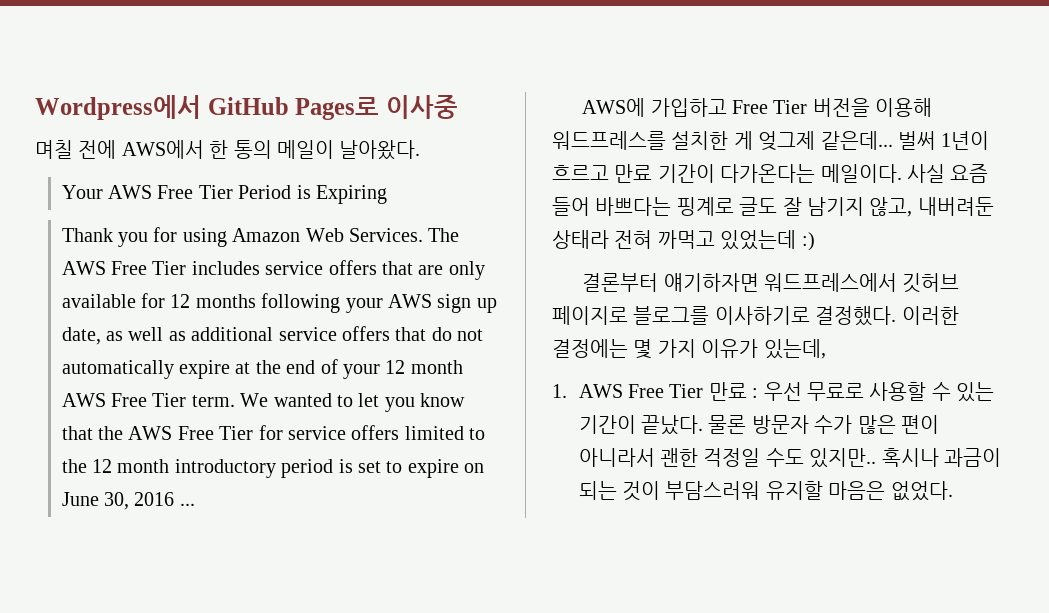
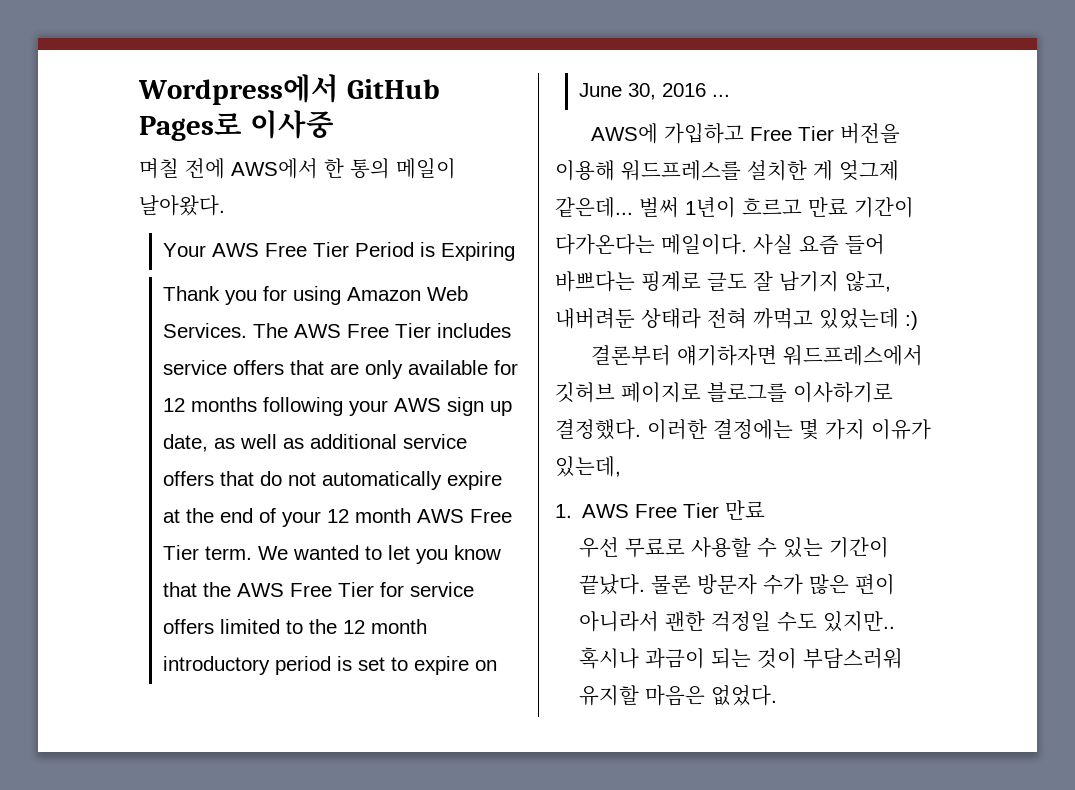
[752,388,759,398] : -> (766, 510) //

